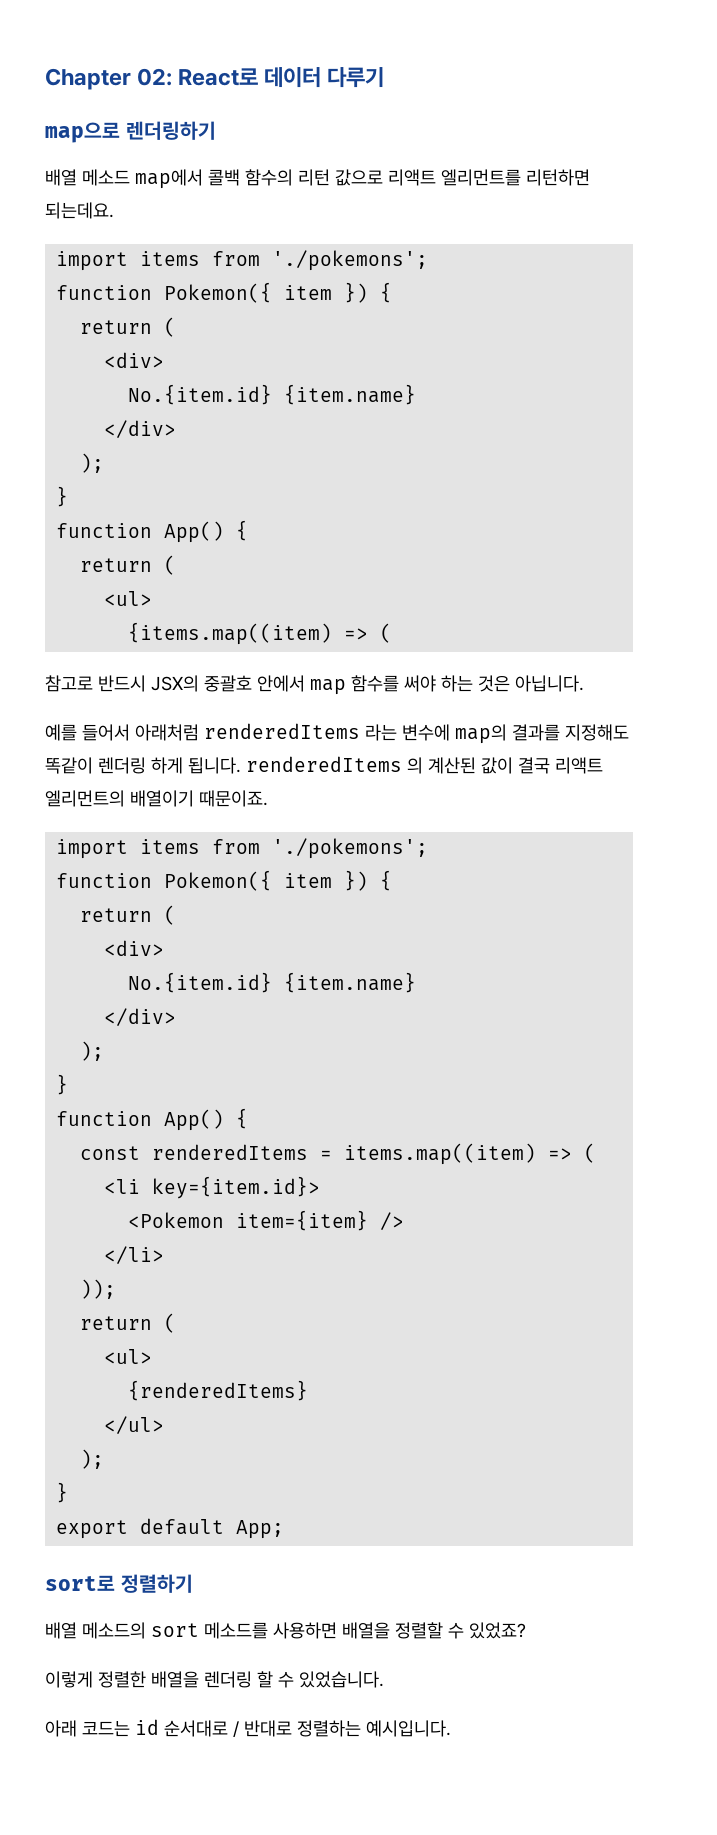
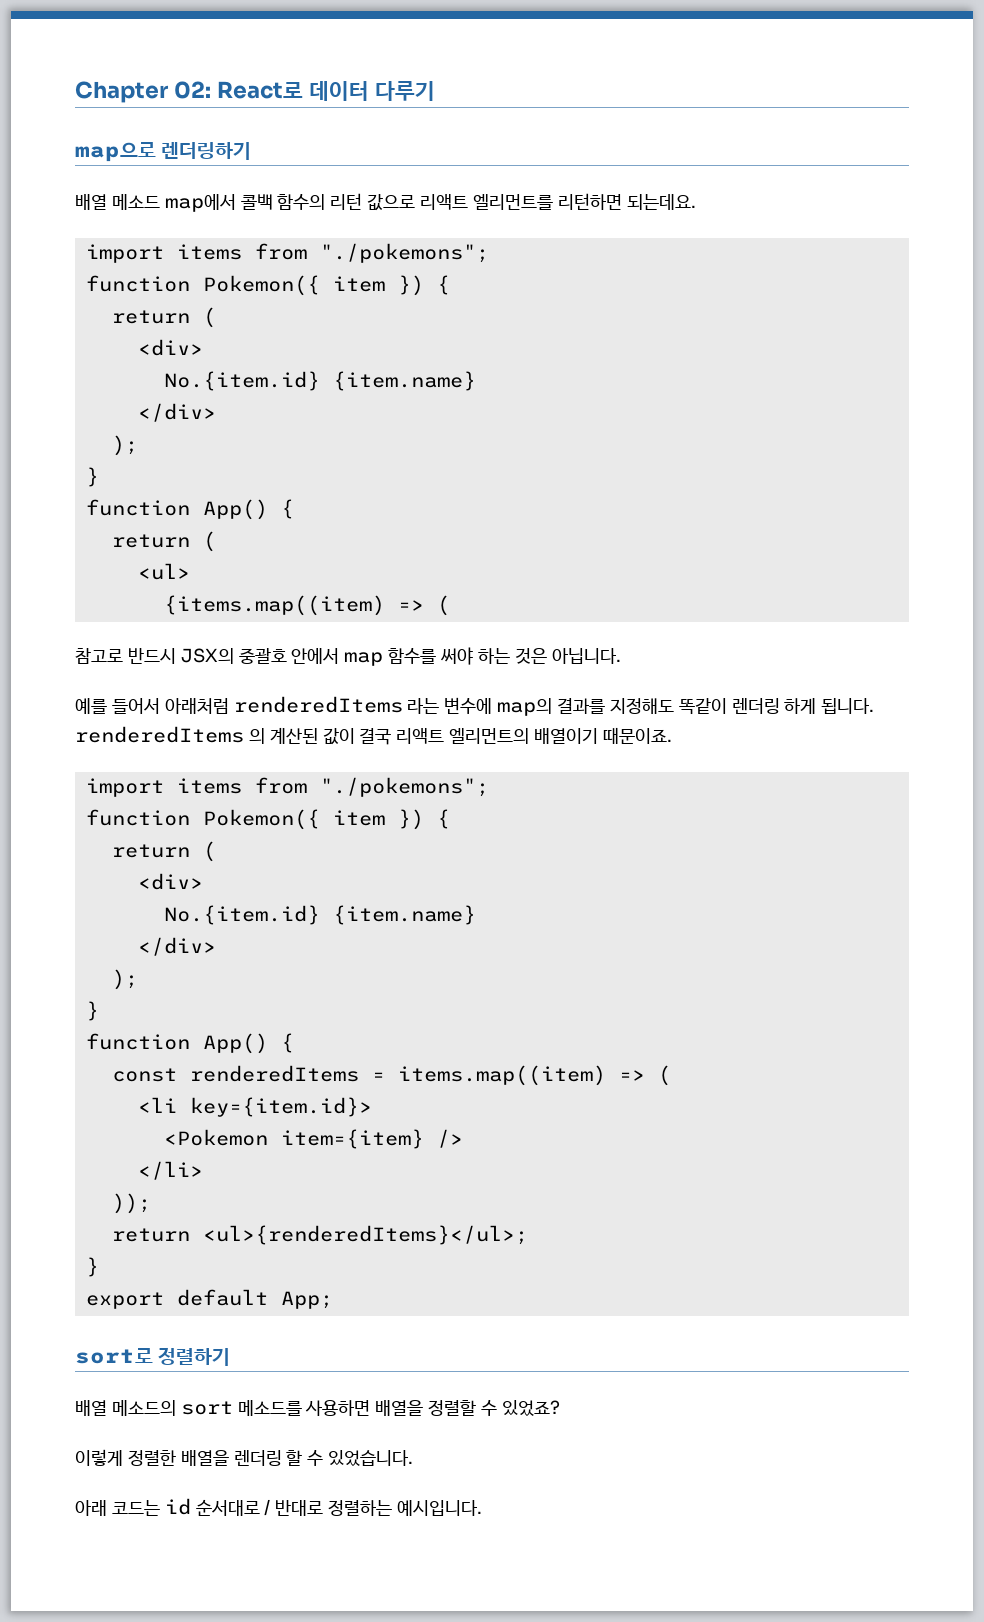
[272,250,429,271] './pokemons'; -> [319,243,489,263] "./pokemons";
[272,838,429,859] './pokemons'; -> [319,777,489,797] "./pokemons";
[164,1313,177,1333] [104,1349,153,1364] [128,1380,309,1401] [104,1416,165,1434] [80,1449,105,1469] ( // <ul> // {renderedItems} // </ul> // ); -> [202,1225,528,1245] <ul>{renderedItems}</ul>;

